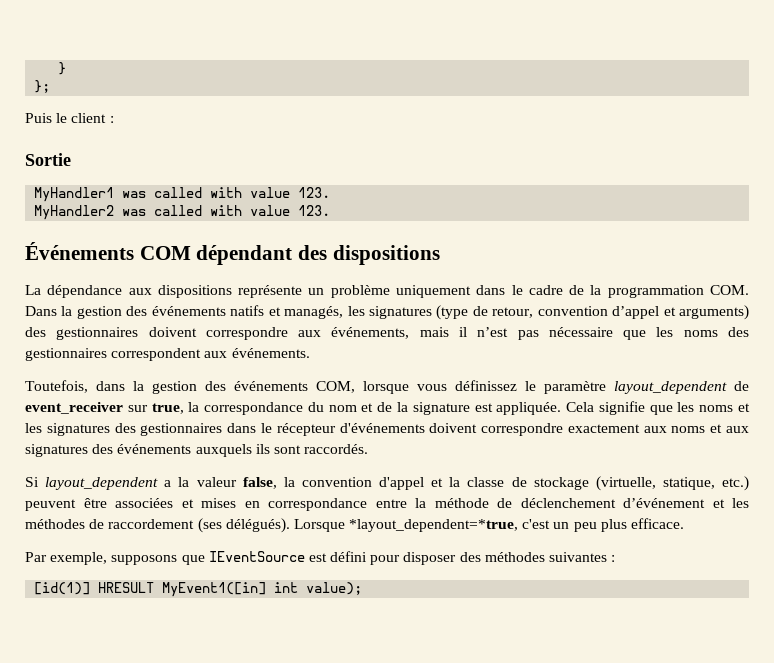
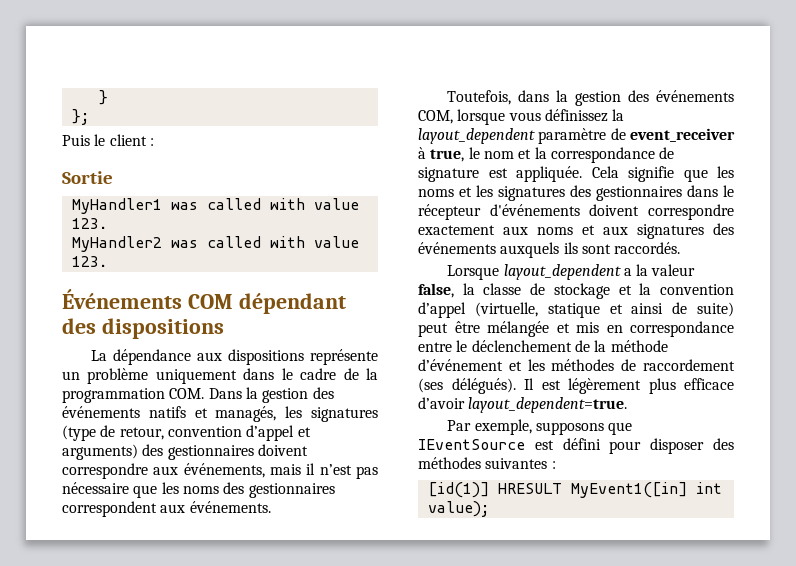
[525,381,749,394] [25,402,408,415] le paramètre layout_dependent de event_receiver sur true, la correspondance du nom et de la -> [612,109,625,121] [418,128,735,144] [418,147,675,163] la layout_dependent paramètre de event_receiver à true, le nom et la correspondance de
[25,477,39,487] Si -> [447,265,500,280] Lorsque
[301,476,749,491] [25,498,616,511] convention d'appel et la classe de stockage (virtuelle, statique, etc.) peuvent être associées et mises en correspondance entre la méthode de déclenchement -> [483,283,734,299] [418,302,734,318] [418,321,734,337] [418,340,668,352] classe de stockage et la convention d’appel (virtuelle, statique et ainsi de suite) peut être mélangée et mis en correspondance entre le déclenchement de la méthode
[293,518,685,532] Lorsque *layout_dependent=*true, c'est un peu plus efficace. -> [524,378,734,394] [418,397,628,413] Il est légèrement plus efficace d’avoir layout_dependent=true.

